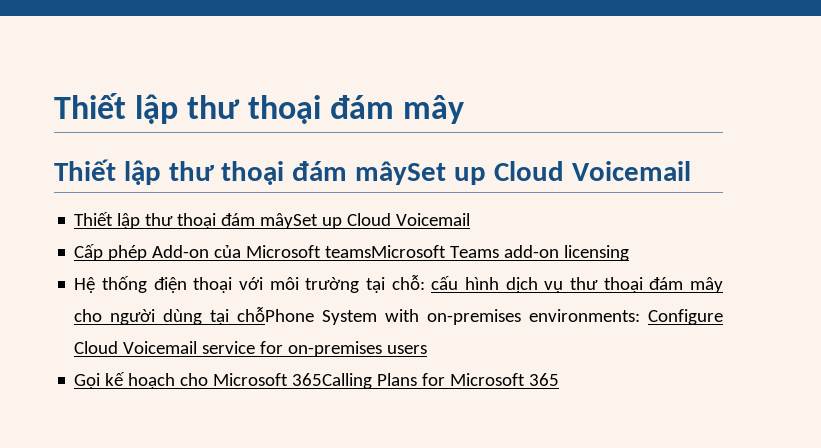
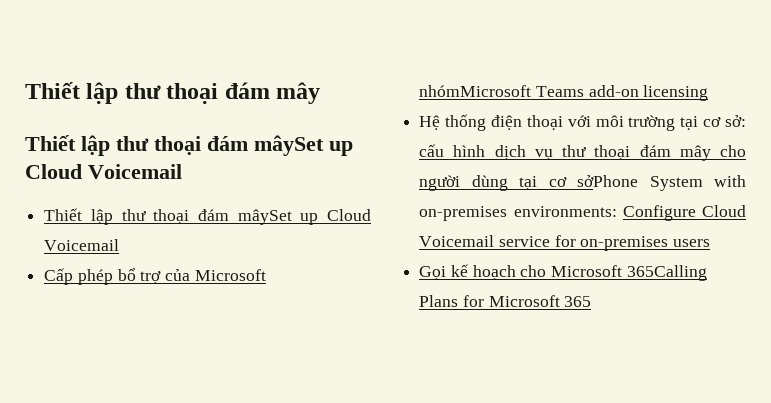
[152,245,210,258] Add-on -> [117,268,162,284] bổ trợ
[325,245,447,258] teamsMicrosoft -> [419,85,532,97] nhómMicrosoft
[391,275,425,290] chỗ: -> [703,115,746,127] cơ sở:
[237,307,315,322] chỗPhone -> [548,175,639,187] cơ sởPhone

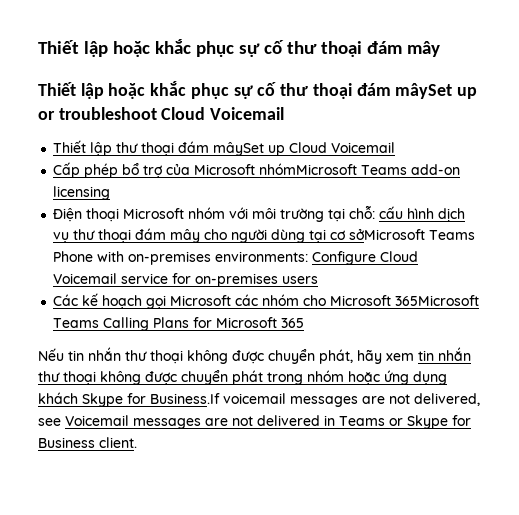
[25,82,119,104] Thiết lập -> [38,39,284,57] Thiết lập hoặc khắc phục sự cố
[116,135,353,156] thư thoại đám mâySet up -> [108,81,477,99] [38,107,157,120] hoặc khắc phục sự cố thư thoại đám mâySet up or troubleshoot
[419,114,563,131] Hệ thống điện thoại -> [53,207,226,222] Điện thoại Microsoft nhóm
[703,115,746,127] cơ sở: -> [349,205,376,219] chỗ:
[577,175,703,191] sởPhone System -> [349,228,476,240] [53,251,94,262] sởMicrosoft Teams Phone
[419,266,447,280] Gọi -> [53,294,79,306] Các
[520,265,707,281] [419,295,592,307] cho Microsoft 365Calling Plans for Microsoft 365 -> [146,294,480,309] [53,317,305,331] [38,347,471,364] [38,369,447,385] [38,392,480,407] [38,415,471,429] [38,437,137,448] gọi Microsoft các nhóm cho Microsoft 365Microsoft Teams Calling Plans for Microsoft 365 // Nếu tin nhắn thư thoại không được chuyển phát, hãy xem tin nhắn thư thoại không được chuyển phát trong nhóm hoặc ứng dụng khách Skype for Business.If voicemail messages are not delivered, see Voicemail messages are not delivered in Teams or Skype for Business client.

